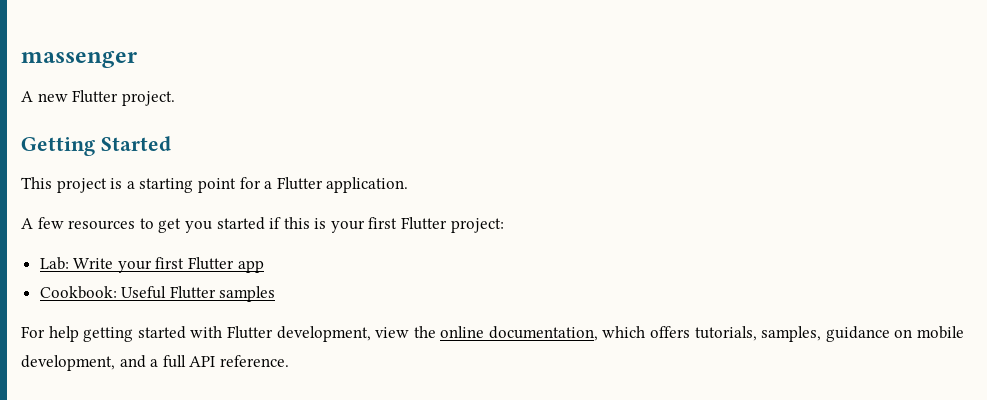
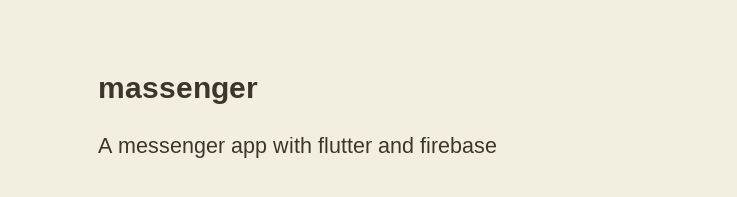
[37,90,175,106] [21,136,171,156] [21,177,409,193] [21,217,504,233] [39,257,264,273] [39,286,276,302] [21,326,965,342] [21,355,289,371] new Flutter project. // Getting Started // This project is a starting point for a Flutter application. // A few resources to get you started if this is your first Flutter project: // Lab: Write your first Flutter app // Cookbook: Useful Flutter samples // For help getting started with Flutter development, view the online documentation, which offers tutorials, samples, guidance on mobile development, and a full API reference. -> [118,137,497,158] messenger app with flutter and firebase

